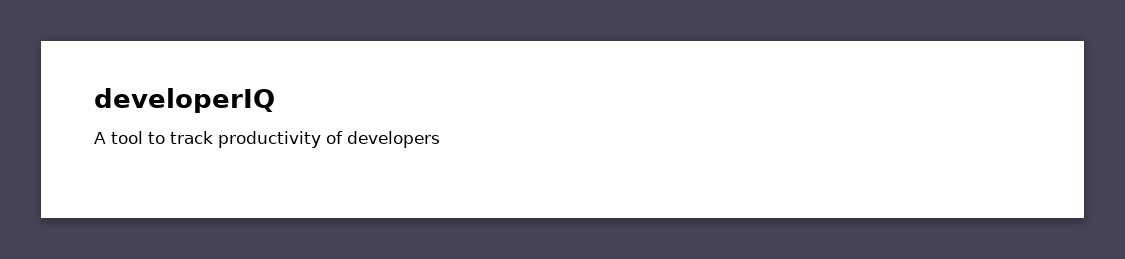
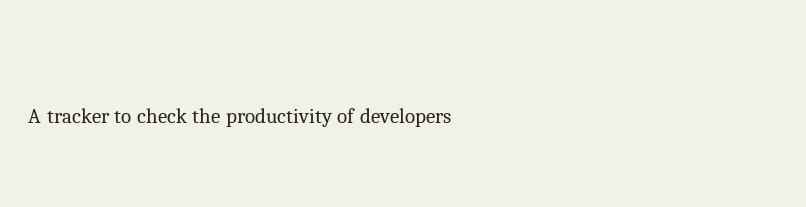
[94,88,275,113] [94,131,213,144] developerIQ // A tool to track -> [28,108,221,123] A tracker to check the

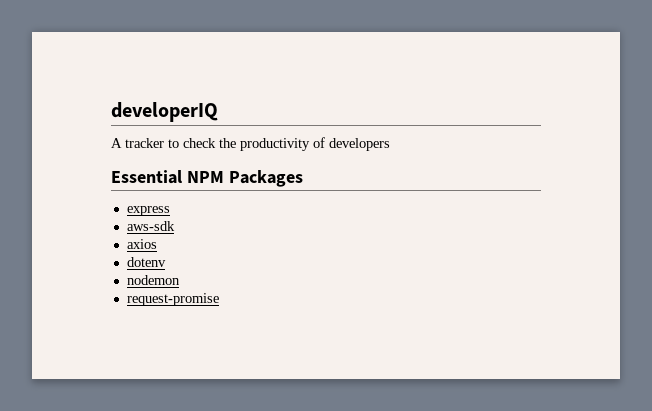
(28, 116) none -> [111,102,218,122] developerIQ //
(451, 117) none -> [111,170,303,187] [126,206,170,216] [126,221,175,231] [126,239,157,249] [126,257,166,267] [126,275,180,285] [126,293,219,306] // Essential NPM Packages // express // aws-sdk // axios // dotenv // nodemon // request-promise

